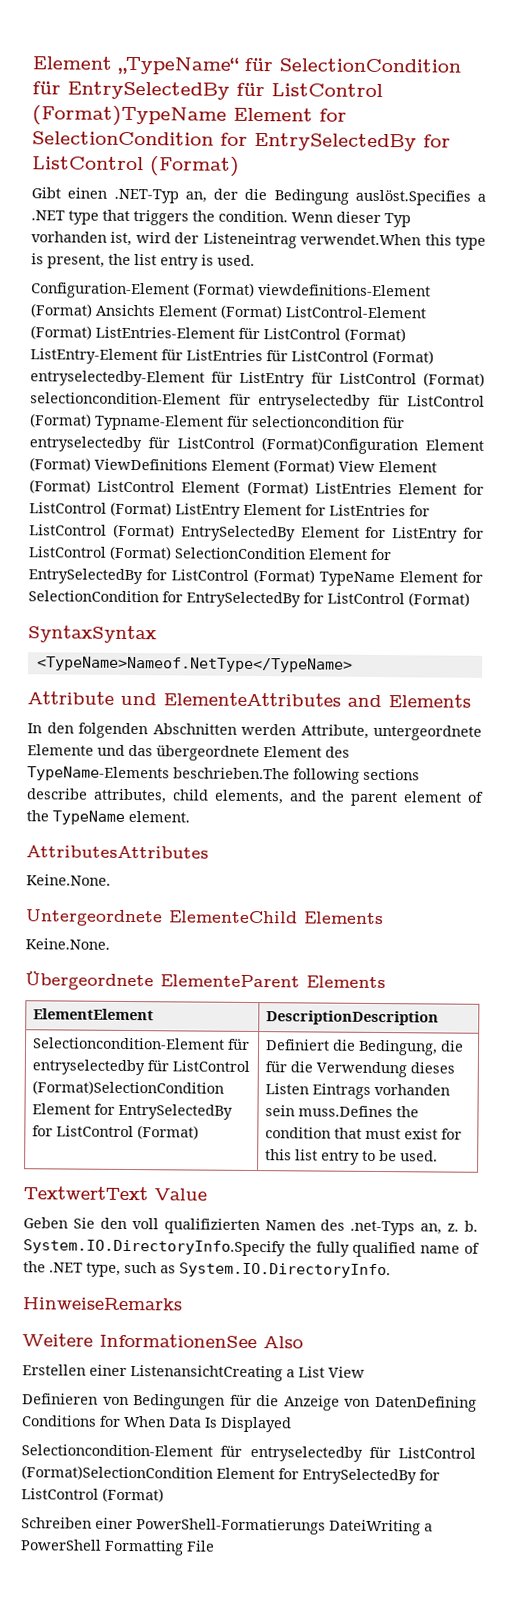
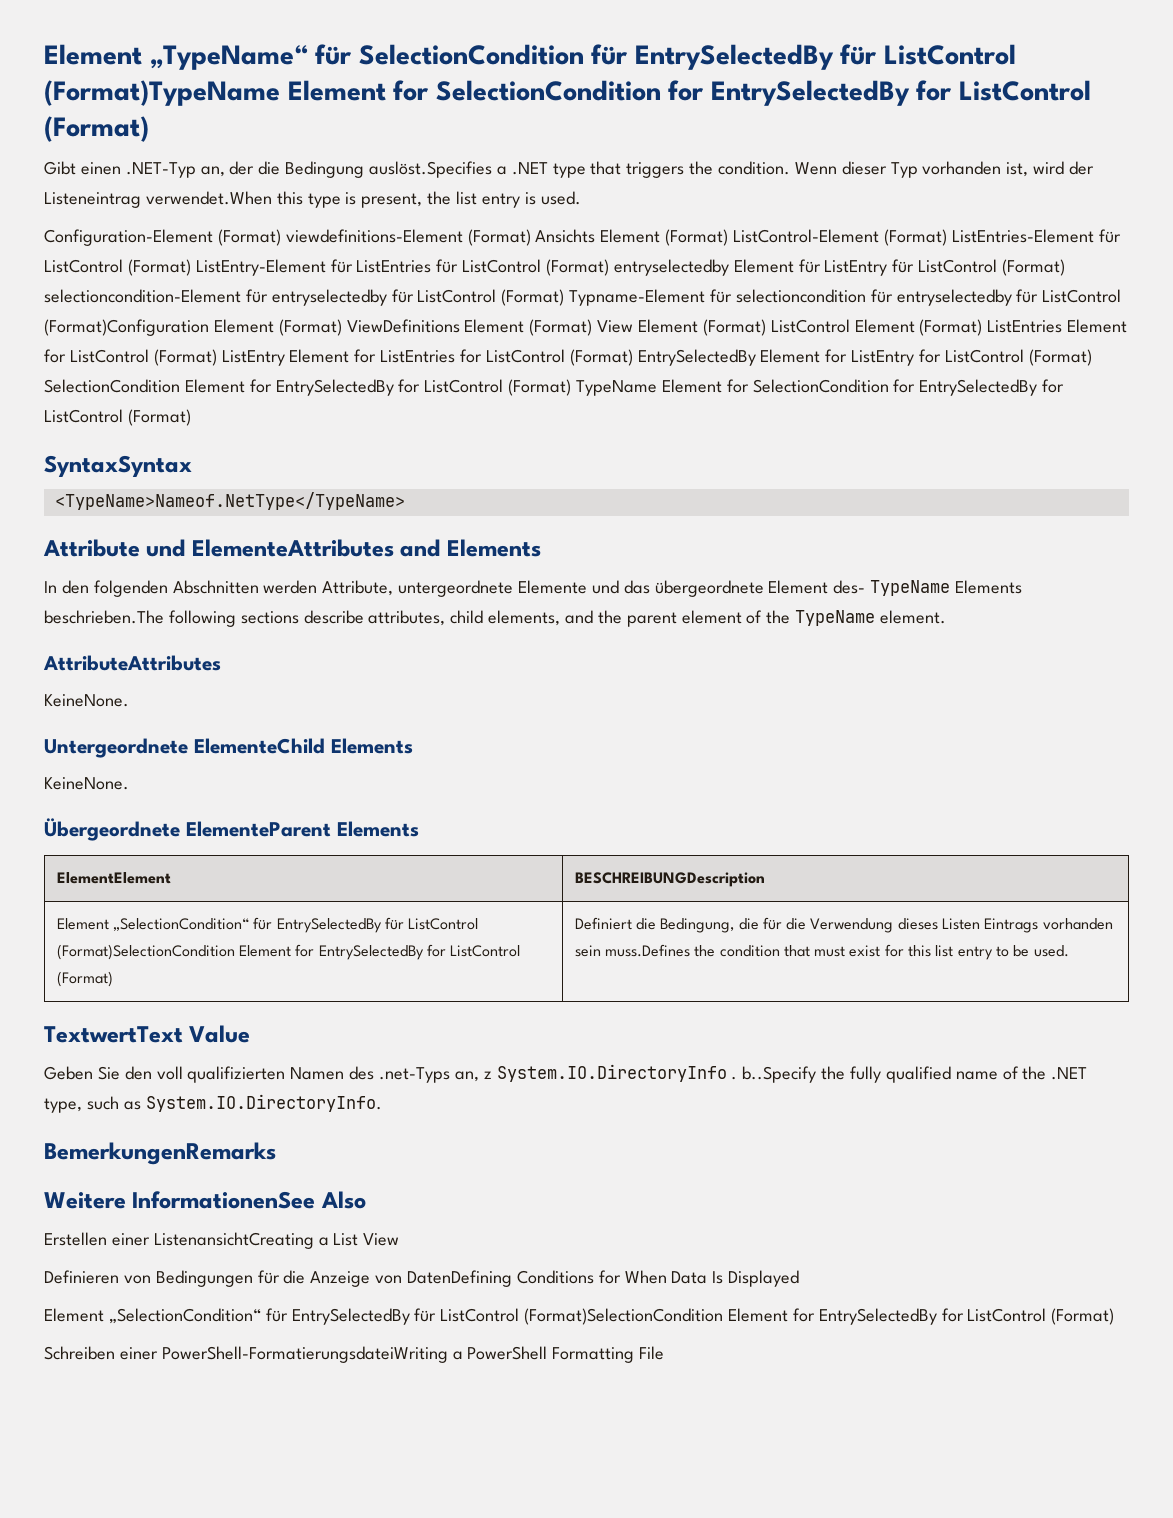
[30,370,205,387] entryselectedby-Element -> [613,259,794,276] entryselectedby Element
[325,746,350,758] [27,766,170,782] des TypeName-Elements -> [833,580,1023,596] des- TypeName Elements
[26,845,209,859] [26,874,111,886] AttributesAttributes // Keine.None. -> [43,655,221,671] [44,694,129,707] AttributeAttributes // KeineNone.
[25,938,110,950] Keine.None. -> [44,777,129,790] KeineNone.
[266,1010,440,1026] [33,1037,251,1050] [32,1059,146,1076] DescriptionDescription // Selectioncondition-Element für entryselectedby -> [574,872,765,887] [56,917,382,933] BESCHREIBUNGDescription // Element „SelectionCondition“ für EntrySelectedBy
[447,1220,478,1232] [23,1239,286,1257] z. b. System.IO.DirectoryInfo.Specify -> [483,1064,817,1083] z System.IO.DirectoryInfo . b..Specify
[22,1297,183,1311] HinweiseRemarks -> [44,1142,276,1165] BemerkungenRemarks
[21,1444,363,1462] Selectioncondition-Element für entryselectedby -> [44,1308,410,1325] Element „SelectionCondition“ für EntrySelectedBy
[136,1518,421,1536] PowerShell-Formatierungs DateiWriting -> [161,1346,448,1363] PowerShell-FormatierungsdateiWriting

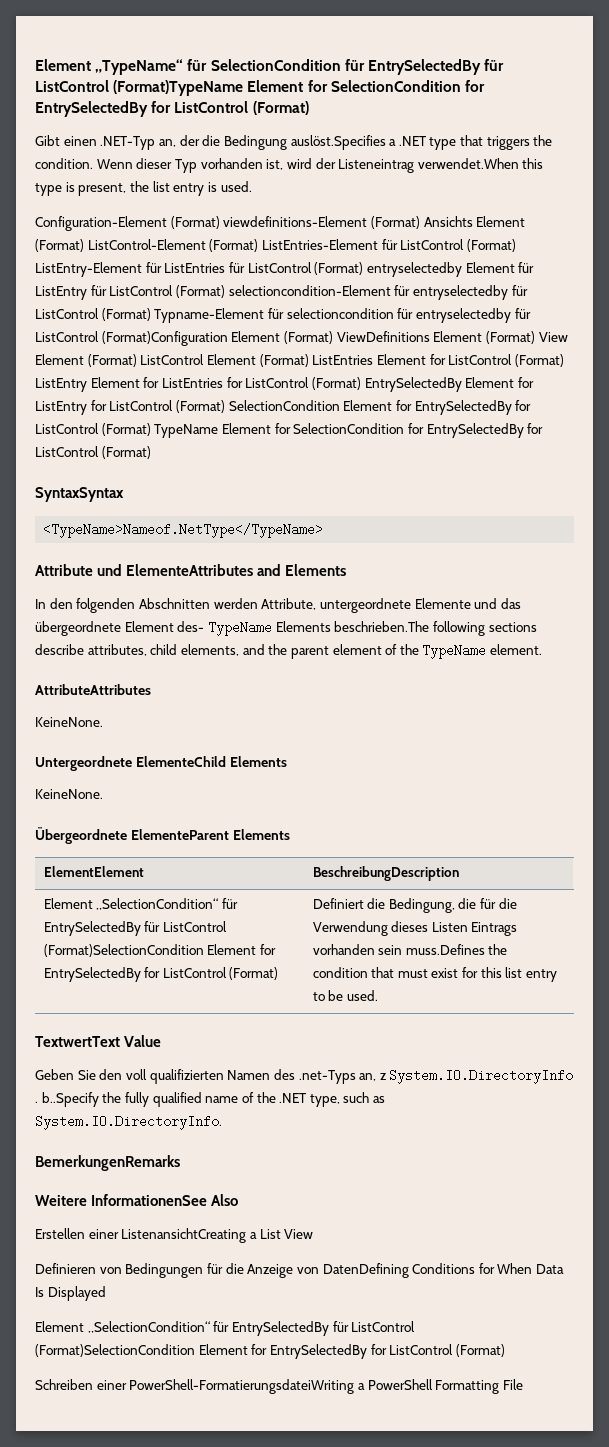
[574,872,765,887] BESCHREIBUNGDescription -> [312,866,459,881] BeschreibungDescription

